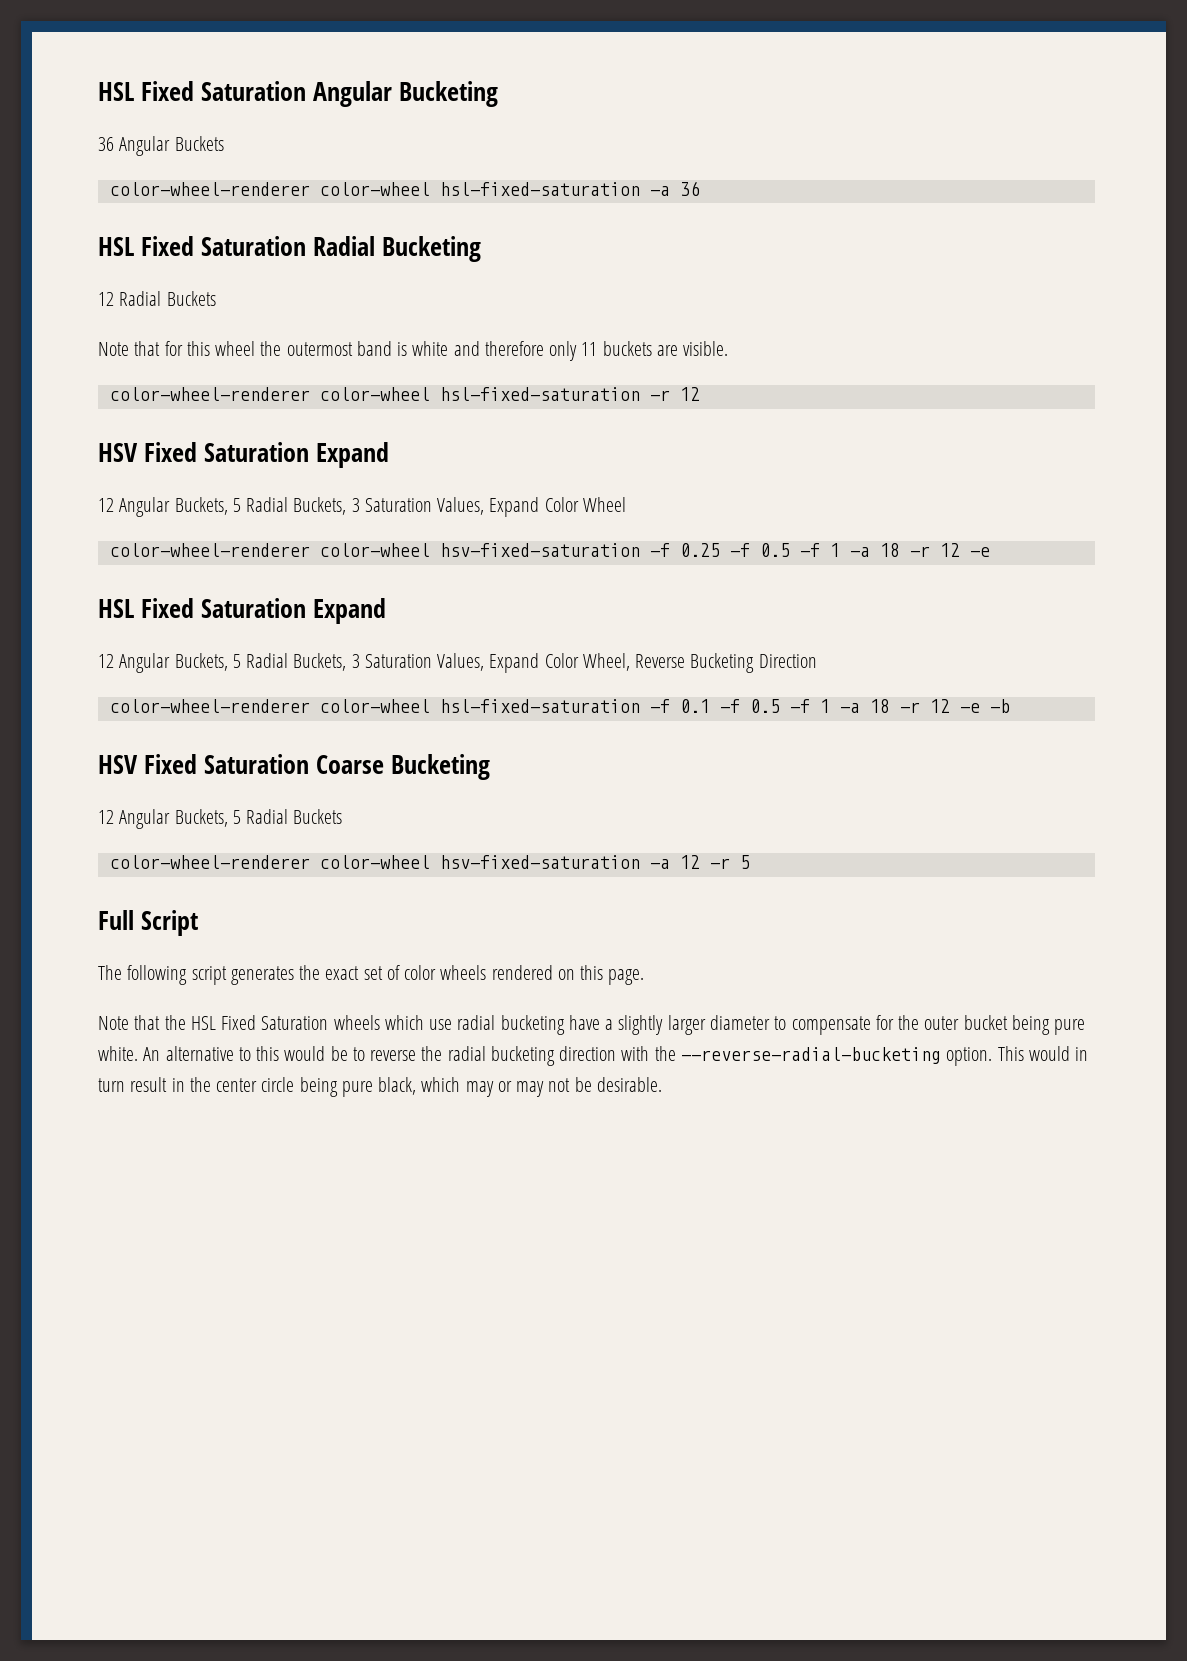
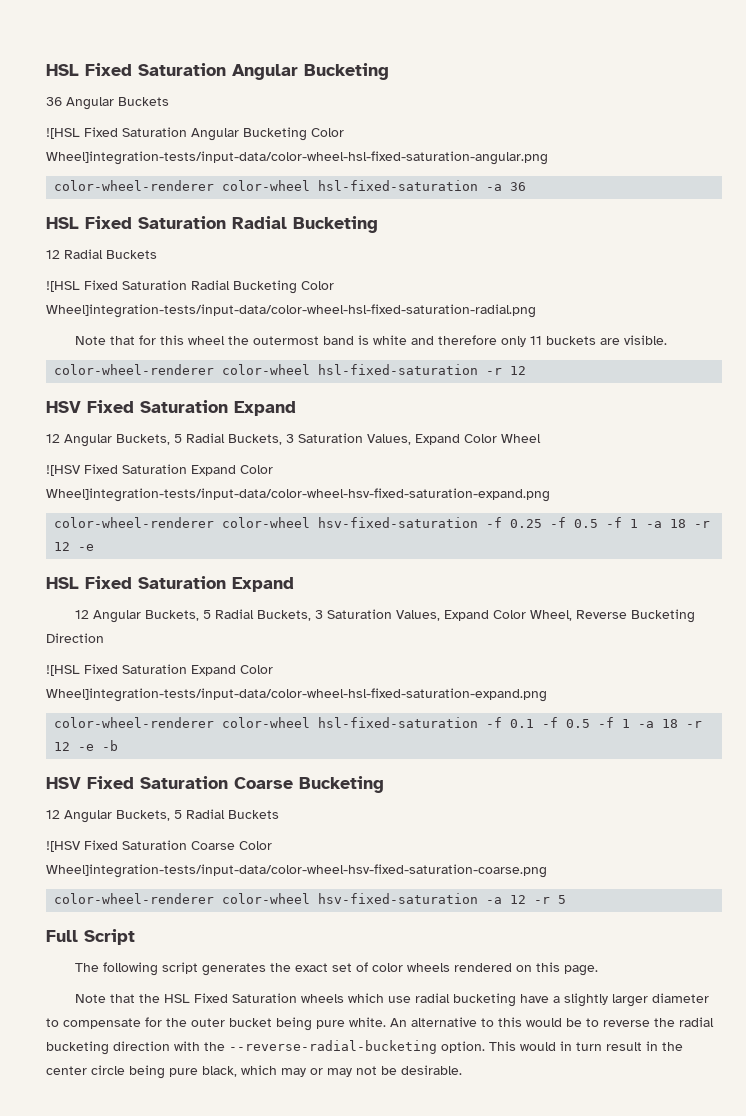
(224, 143) none -> [46,127,344,141] [46,151,548,165] // ![HSL Fixed Saturation Angular Bucketing Color Wheel]integration-tests/input-data/color-wheel-hsl-fixed-saturation-angular.png
(216, 298) none -> [46,280,334,294] [46,304,536,318] // ![HSL Fixed Saturation Radial Bucketing Color Wheel]integration-tests/input-data/color-wheel-hsl-fixed-saturation-radial.png
(626, 504) none -> [46,464,273,476] [46,488,550,502] // ![HSV Fixed Saturation Expand Color Wheel]integration-tests/input-data/color-wheel-hsv-fixed-saturation-expand.png
(817, 661) none -> [46,664,273,676] [46,688,547,702] // ![HSL Fixed Saturation Expand Color Wheel]integration-tests/input-data/color-wheel-hsl-fixed-saturation-expand.png
(343, 816) none -> [46,840,272,852] [46,864,547,878] // ![HSV Fixed Saturation Coarse Color Wheel]integration-tests/input-data/color-wheel-hsv-fixed-saturation-coarse.png

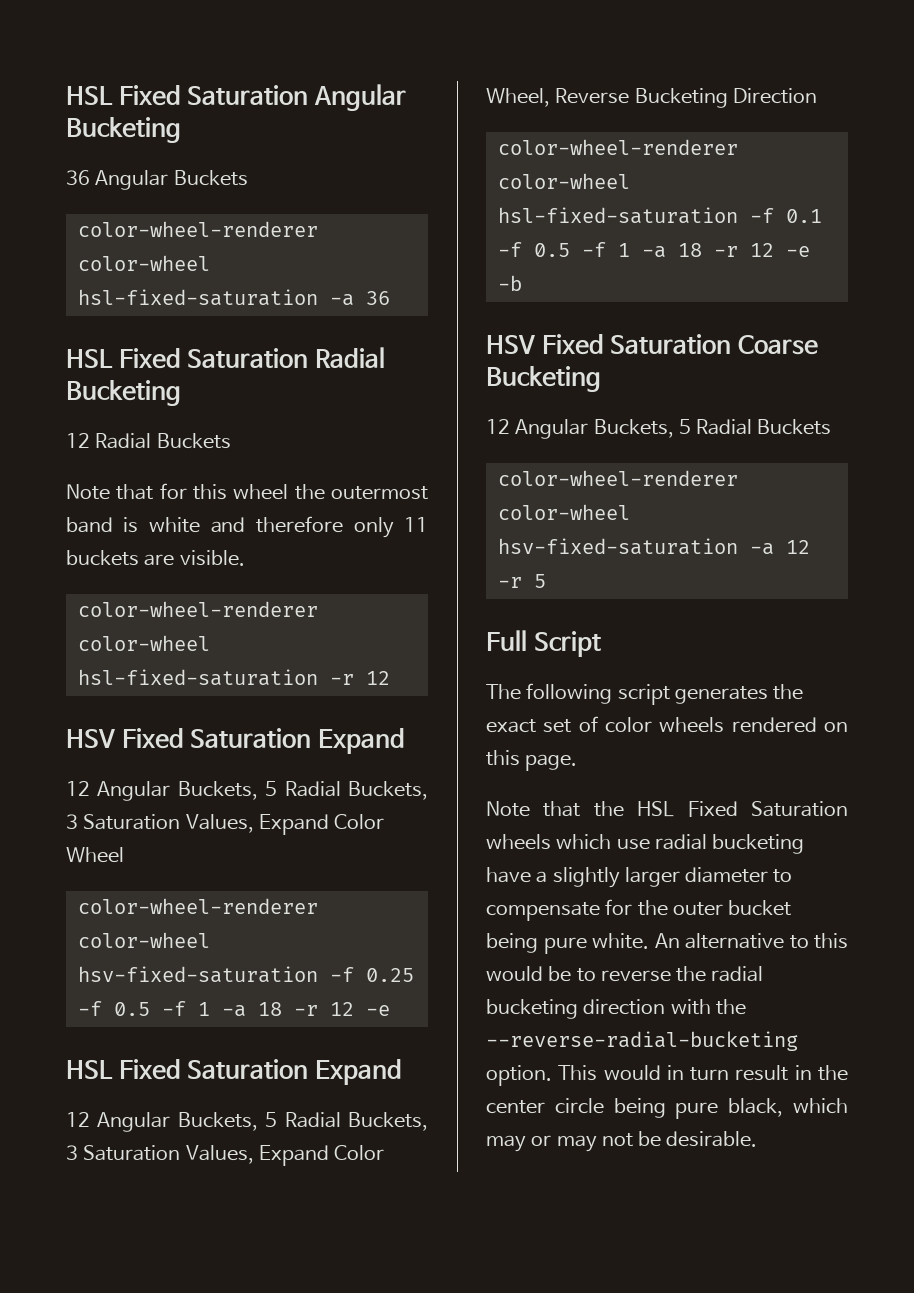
[46,127,344,141] [46,151,548,165] // ![HSL Fixed Saturation Angular Bucketing Color Wheel]integration-tests/input-data/color-wheel-hsl-fixed-saturation-angular.png -> (248, 178) none
[46,280,334,294] [46,304,536,318] // ![HSL Fixed Saturation Radial Bucketing Color Wheel]integration-tests/input-data/color-wheel-hsl-fixed-saturation-radial.png -> (231, 441) none
[46,464,273,476] [46,488,550,502] // ![HSV Fixed Saturation Expand Color Wheel]integration-tests/input-data/color-wheel-hsv-fixed-saturation-expand.png -> (124, 855) none
[46,664,273,676] [46,688,547,702] // ![HSL Fixed Saturation Expand Color Wheel]integration-tests/input-data/color-wheel-hsl-fixed-saturation-expand.png -> (817, 96) none
[46,840,272,852] [46,864,547,878] // ![HSV Fixed Saturation Coarse Color Wheel]integration-tests/input-data/color-wheel-hsv-fixed-saturation-coarse.png -> (832, 427) none

